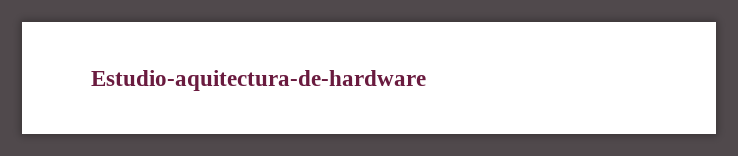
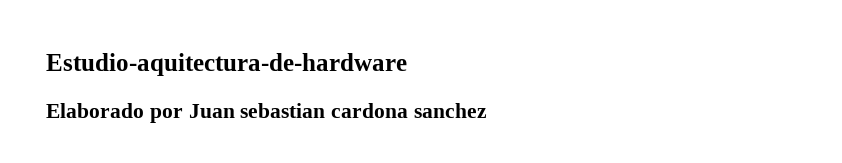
(426, 80) none -> [46,103,488,123] // Elaborado por Juan sebastian cardona sanchez

